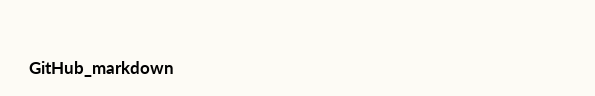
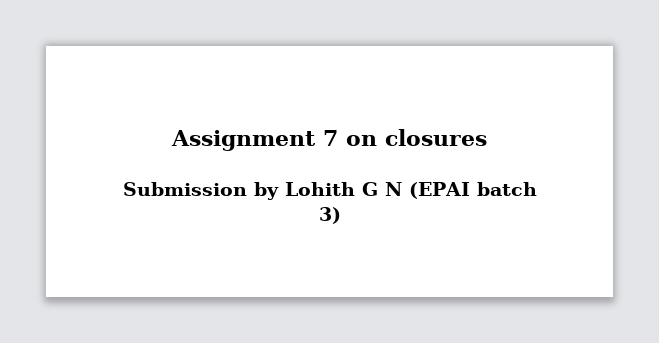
[29,61,174,77] GitHub_markdown -> [171,129,487,151] [122,182,537,200] [318,207,341,224] Assignment 7 on closures // Submission by Lohith G N (EPAI batch 3)

